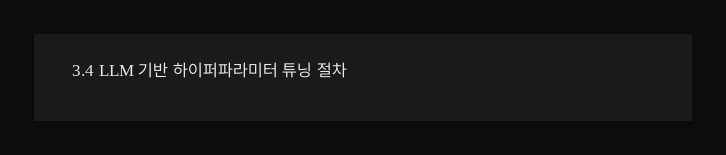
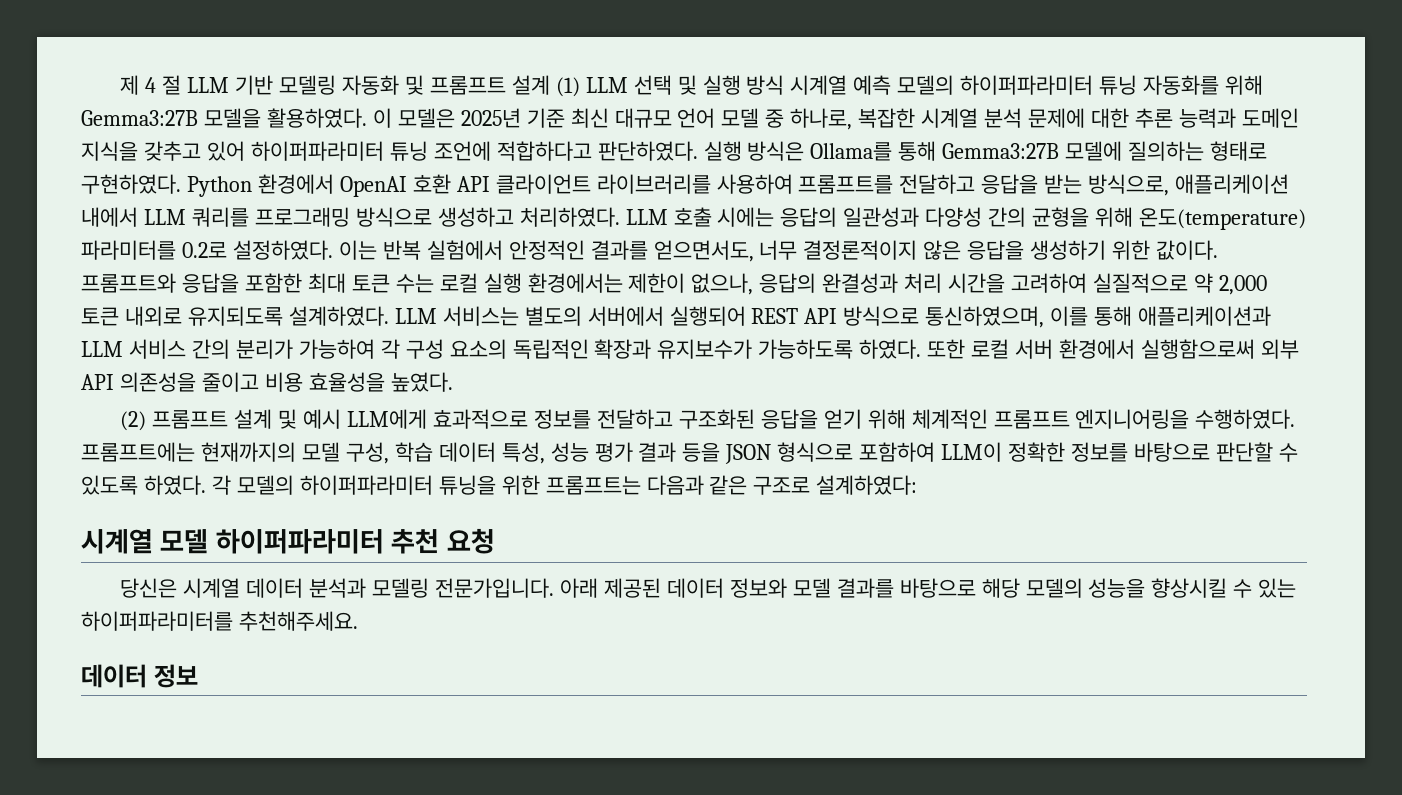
[72,62,347,78] 3.4 LLM 기반 하이퍼파라미터 튜닝 절차 -> [120,75,1264,97] [81,108,1299,130] [81,141,1268,161] [81,174,1290,197] [81,207,1307,230] [81,240,1219,262] [81,273,1267,295] [81,306,1272,328] [81,339,1299,359] [81,372,453,392] [120,409,1296,431] [81,442,1298,464] [81,475,918,495] [81,528,495,554] [120,578,1297,598] [81,611,358,631] [81,664,198,688] 제 4 절 LLM 기반 모델링 자동화 및 프롬프트 설계 (1) LLM 선택 및 실행 방식 시계열 예측 모델의 하이퍼파라미터 튜닝 자동화를 위해 Gemma3:27B 모델을 활용하였다. 이 모델은 2025년 기준 최신 대규모 언어 모델 중 하나로, 복잡한 시계열 분석 문제에 대한 추론 능력과 도메인 지식을 갖추고 있어 하이퍼파라미터 튜닝 조언에 적합하다고 판단하였다. 실행 방식은 Ollama를 통해 Gemma3:27B 모델에 질의하는 형태로 구현하였다. Python 환경에서 OpenAI 호환 API 클라이언트 라이브러리를 사용하여 프롬프트를 전달하고 응답을 받는 방식으로, 애플리케이션 내에서 LLM 쿼리를 프로그래밍 방식으로 생성하고 처리하였다. LLM 호출 시에는 응답의 일관성과 다양성 간의 균형을 위해 온도(temperature) 파라미터를 0.2로 설정하였다. 이는 반복 실험에서 안정적인 결과를 얻으면서도, 너무 결정론적이지 않은 응답을 생성하기 위한 값이다. 프롬프트와 응답을 포함한 최대 토큰 수는 로컬 실행 환경에서는 제한이 없으나, 응답의 완결성과 처리 시간을 고려하여 실질적으로 약 2,000 토큰 내외로 유지되도록 설계하였다. LLM 서비스는 별도의 서버에서 실행되어 REST API 방식으로 통신하였으며, 이를 통해 애플리케이션과 LLM 서비스 간의 분리가 가능하여 각 구성 요소의 독립적인 확장과 유지보수가 가능하도록 하였다. 또한 로컬 서버 환경에서 실행함으로써 외부 API 의존성을 줄이고 비용 효율성을 높였다. // (2) 프롬프트 설계 및 예시 LLM에게 효과적으로 정보를 전달하고 구조화된 응답을 얻기 위해 체계적인 프롬프트 엔지니어링을 수행하였다. 프롬프트에는 현재까지의 모델 구성, 학습 데이터 특성, 성능 평가 결과 등을 JSON 형식으로 포함하여 LLM이 정확한 정보를 바탕으로 판단할 수 있도록 하였다. 각 모델의 하이퍼파라미터 튜닝을 위한 프롬프트는 다음과 같은 구조로 설계하였다: // 시계열 모델 하이퍼파라미터 추천 요청 // 당신은 시계열 데이터 분석과 모델링 전문가입니다. 아래 제공된 데이터 정보와 모델 결과를 바탕으로 해당 모델의 성능을 향상시킬 수 있는 하이퍼파라미터를 추천해주세요. // 데이터 정보

